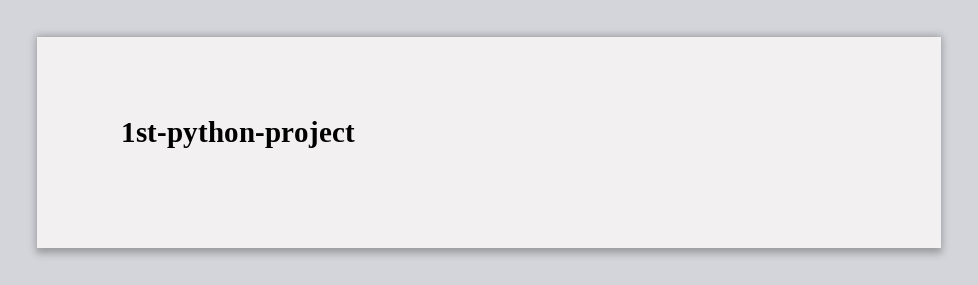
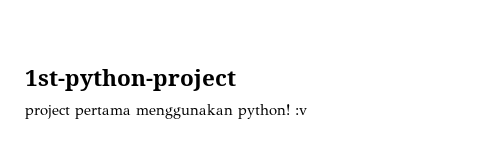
(355, 134) none -> [25,104,307,119] // project pertama menggunakan python! :v

